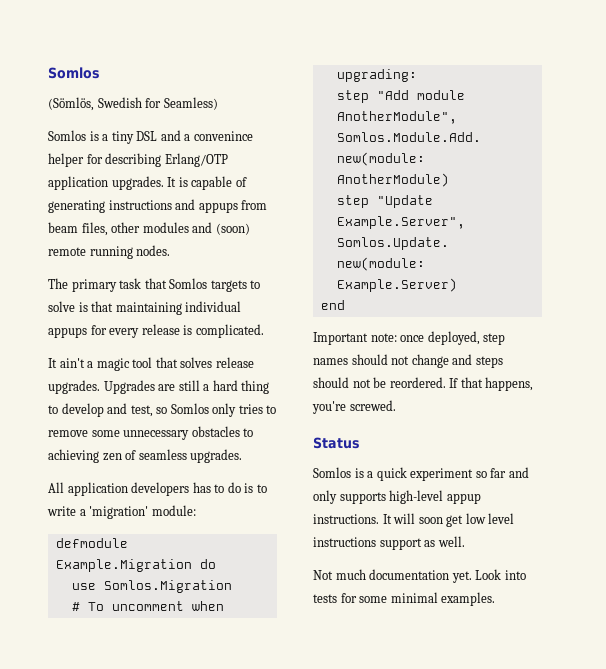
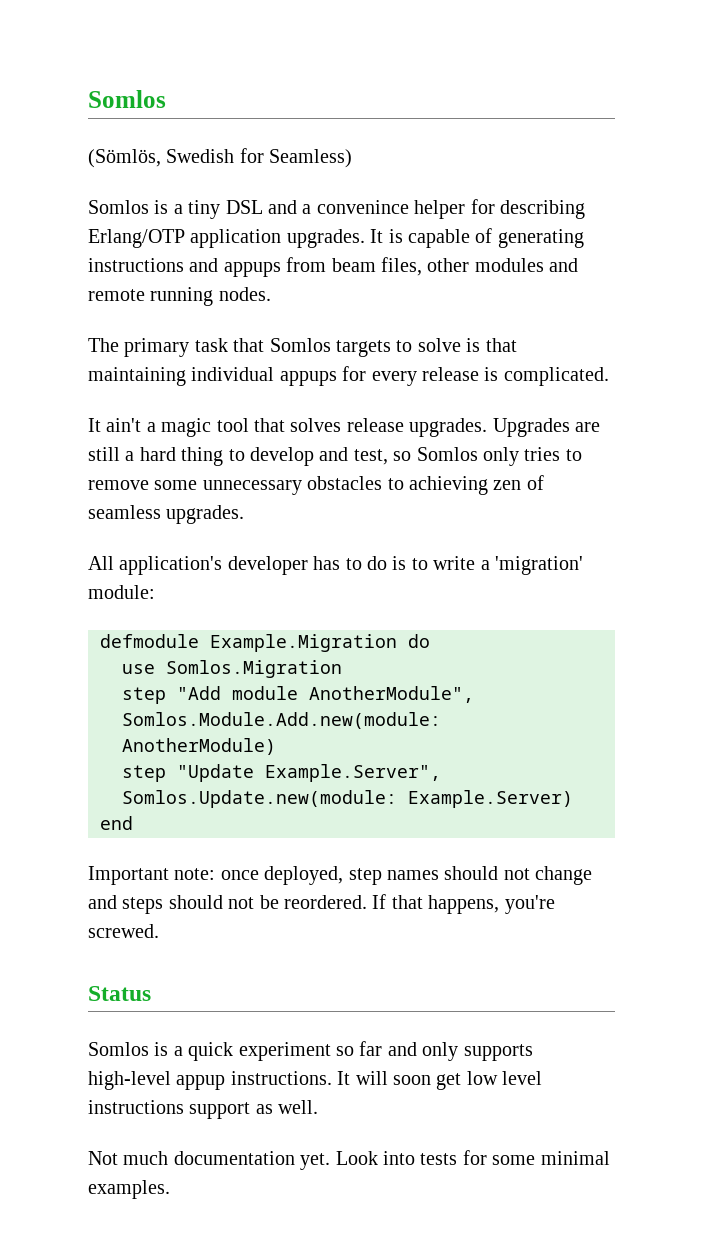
[215,223,250,235] (soon) -> (579, 265) none
[67,482,190,496] application developers -> [119,556,308,575] application's developer
[71,601,224,611] [336,69,417,82] // # To uncomment when upgrading: -> (342, 669) none

